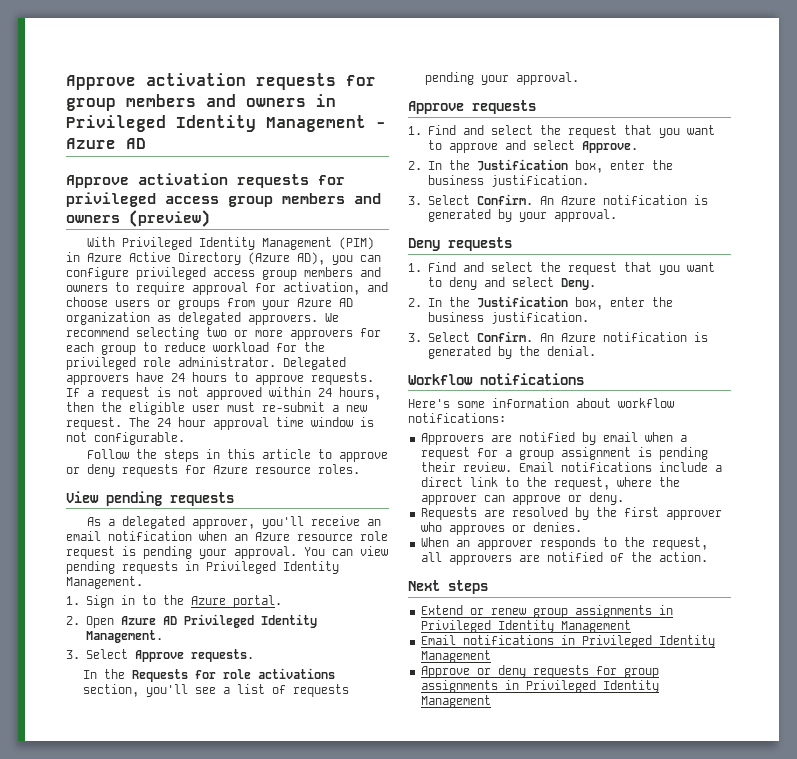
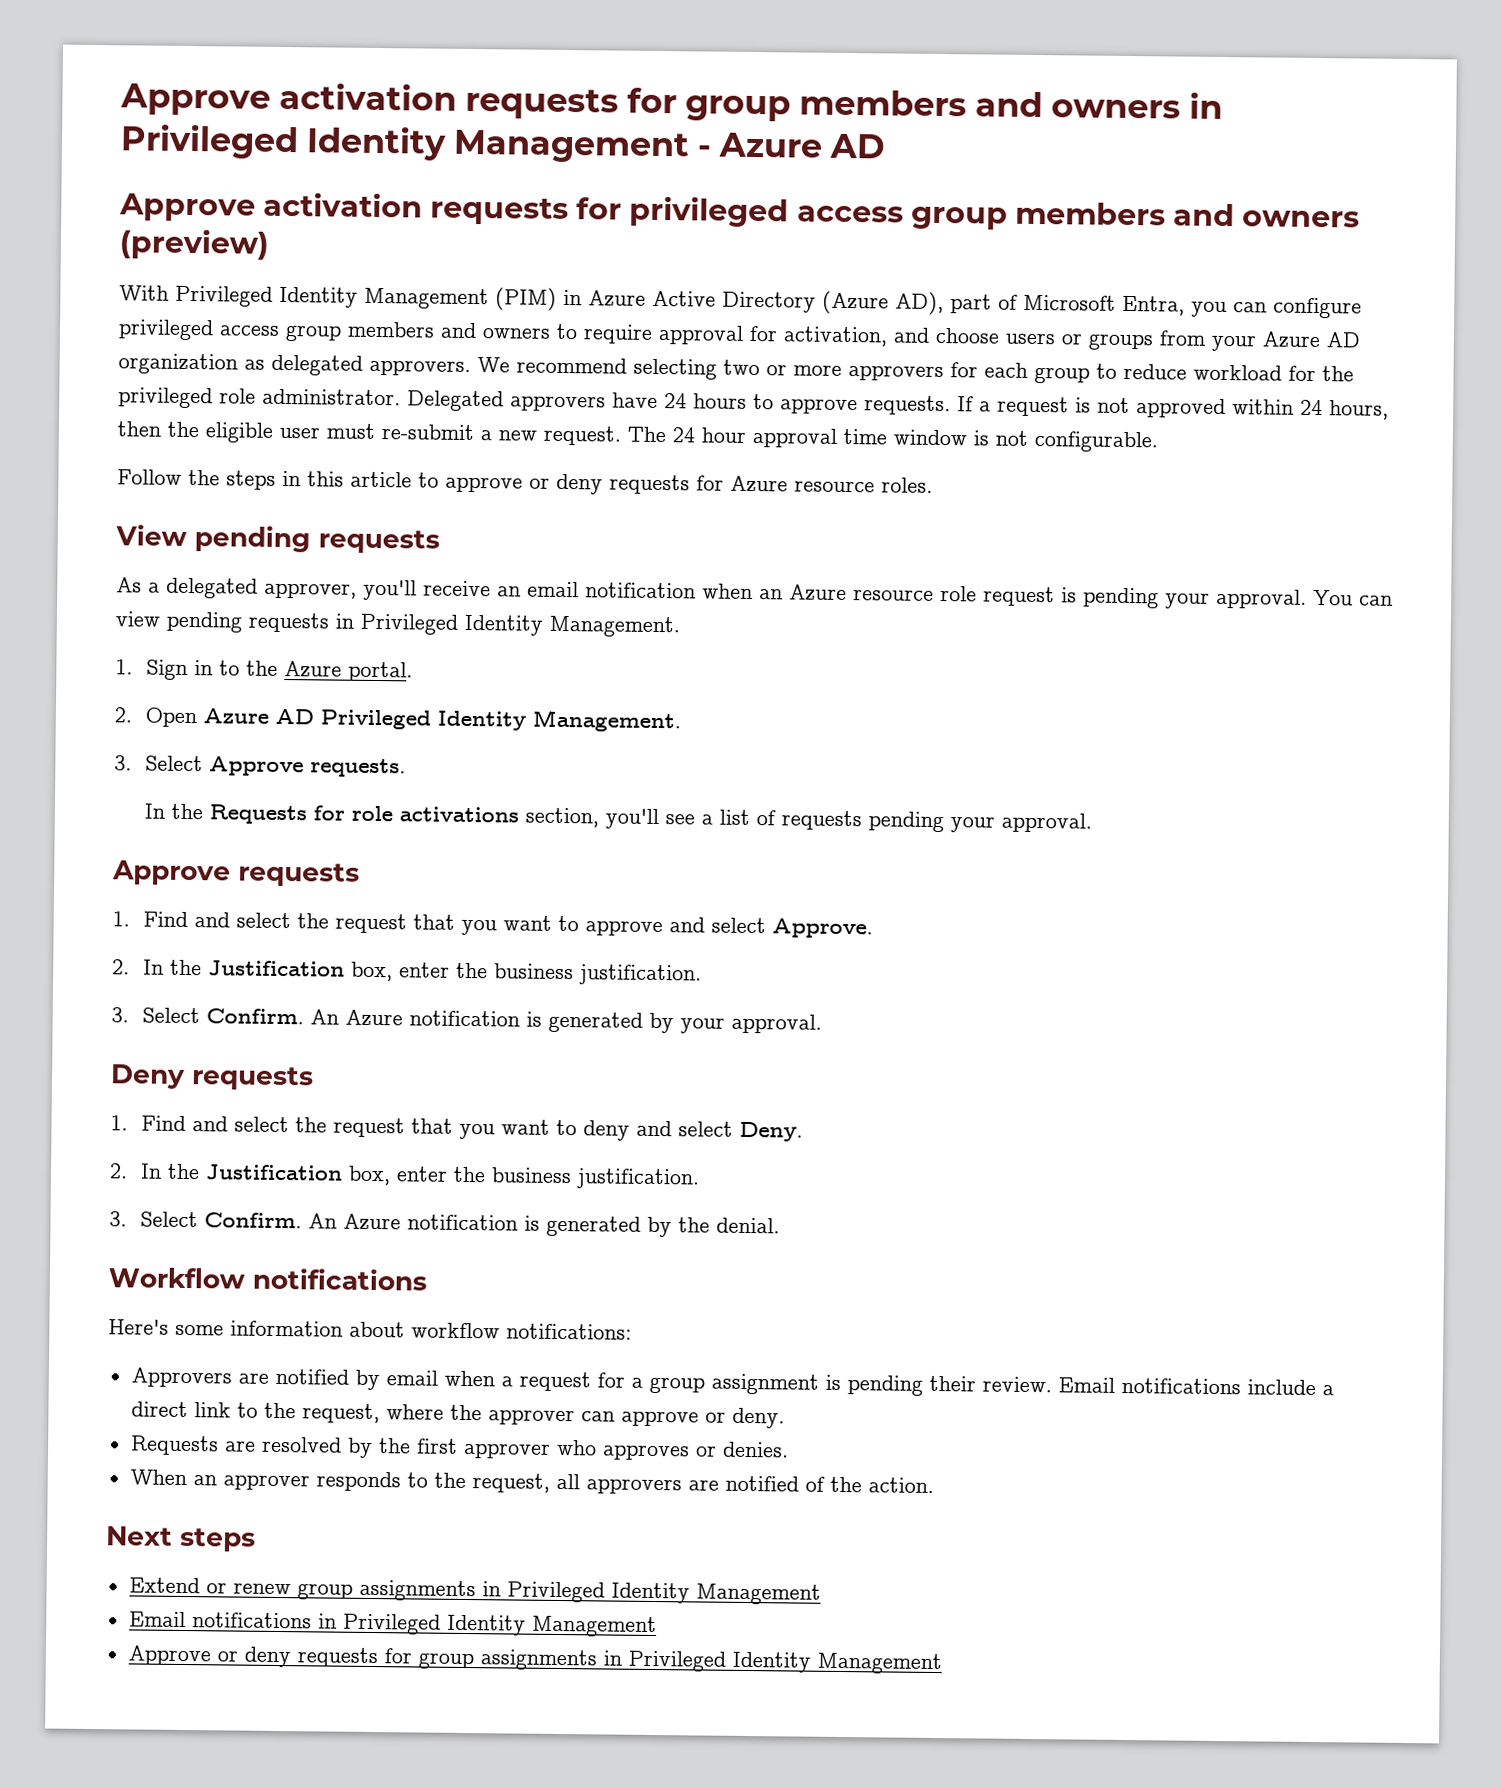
(325, 258) none -> [950,294,1185,316] part of Microsoft Entra,

